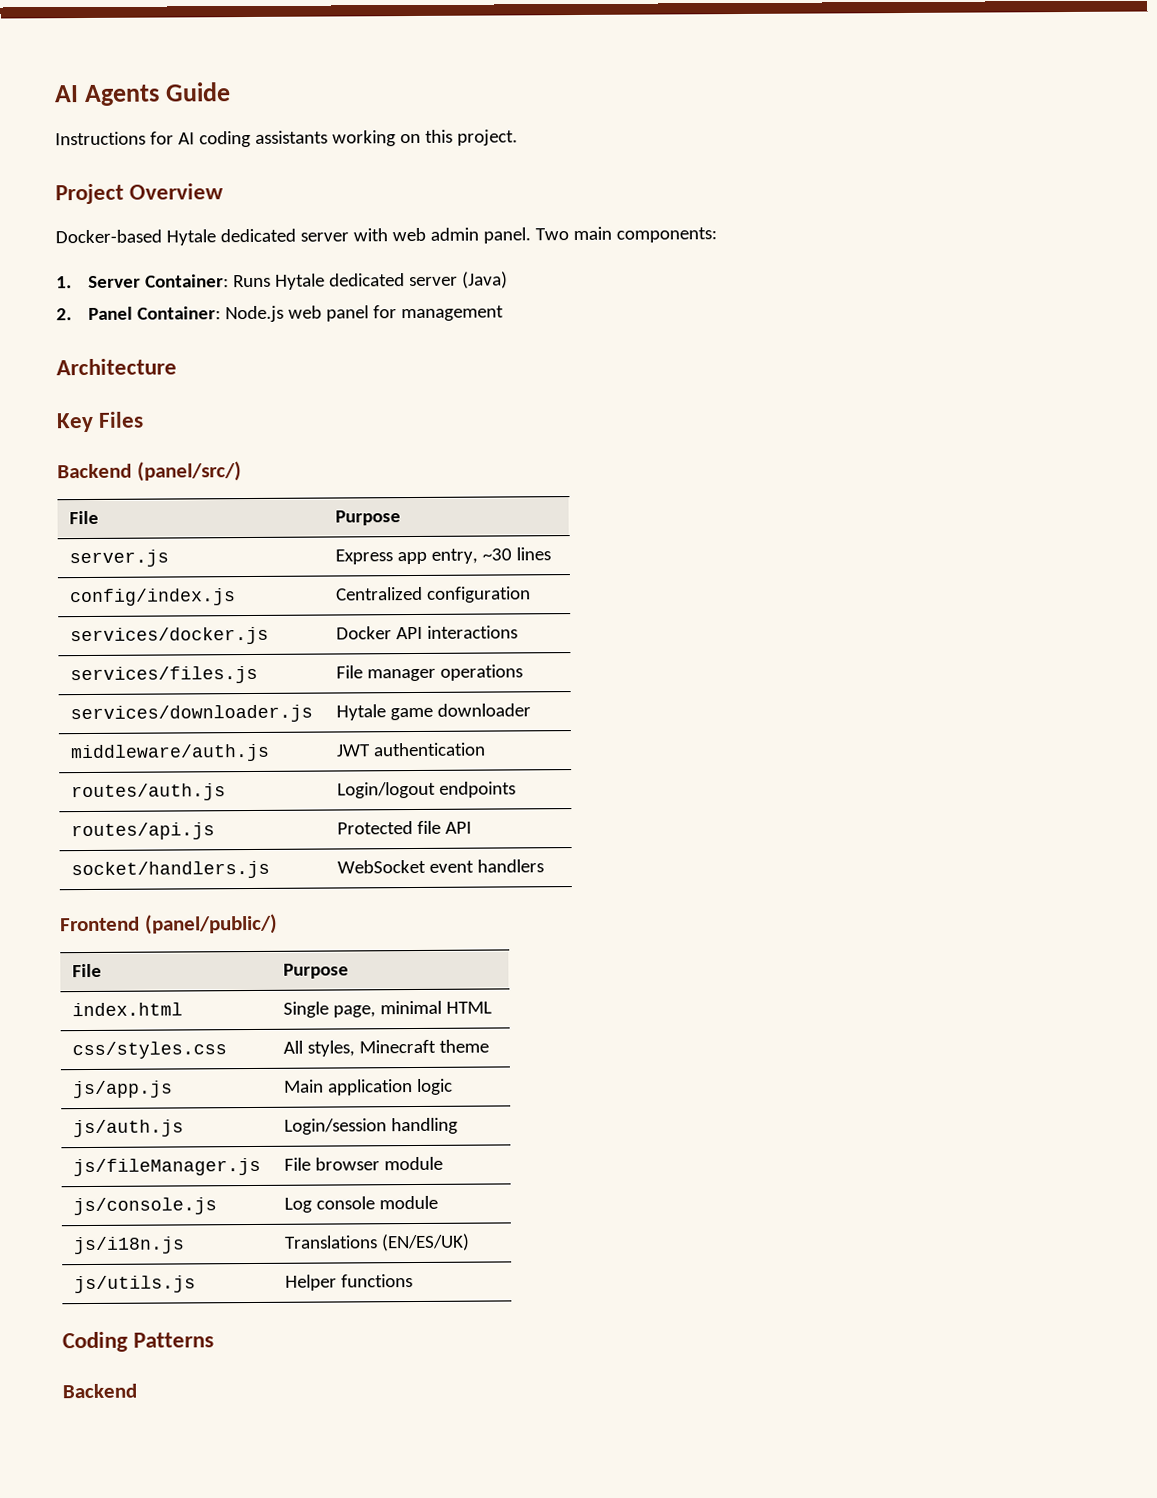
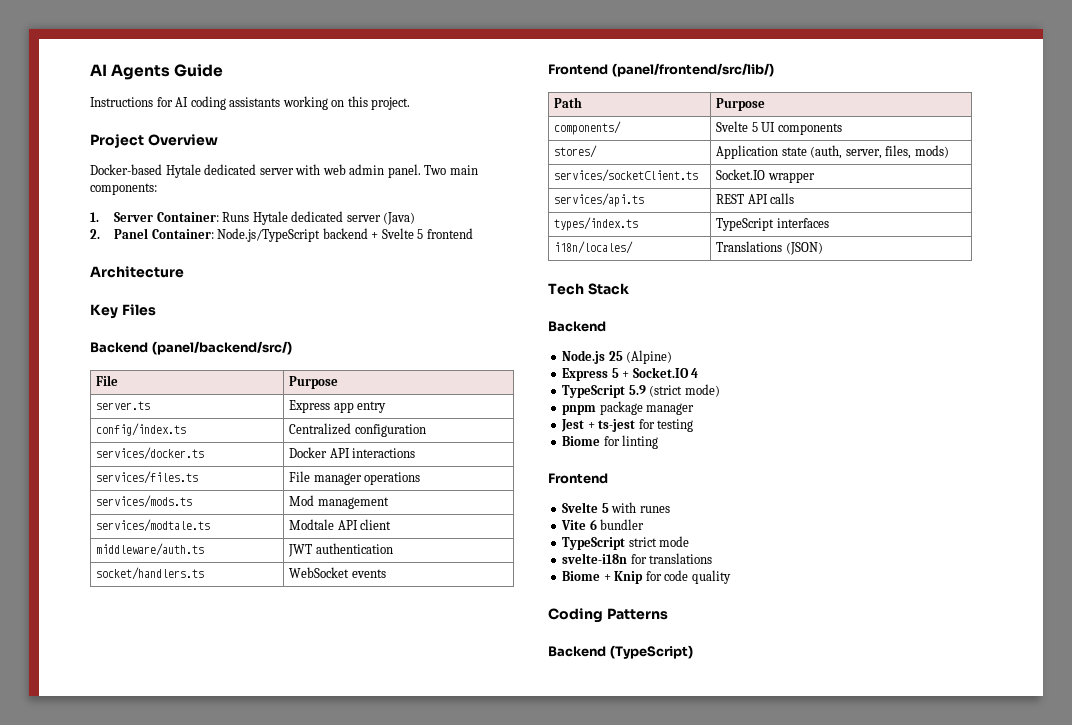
[224,305,504,323] Node.js web panel for management -> [217,228,473,242] Node.js/TypeScript backend + Svelte 5 frontend
[136,461,242,482] [68,510,99,525] [334,510,401,526] [68,549,169,568] (panel/src/) // File | Purpose // server.js -> [151,341,292,355] [96,375,119,386] [289,376,339,389] [96,401,151,410] (panel/backend/src/) // File | Purpose // server.ts
[430,547,551,564] [69,588,236,607] entry, ~30 lines // config/index.js -> [357,401,387,413] [96,423,187,436] entry // config/index.ts
[69,626,269,646] services/docker.js -> [96,447,205,460] services/docker.ts
[69,665,258,685] services/files.js -> [96,471,199,484] services/files.ts
[69,704,313,724] [335,703,531,721] [69,743,270,763] [335,742,486,757] [70,783,226,802] [336,781,516,799] [70,822,215,841] [336,820,472,835] [70,860,270,880] services/downloader.js | Hytale game downloader // middleware/auth.js | JWT authentication // routes/auth.js | Login/logout endpoints // routes/api.js | Protected file API // socket/handlers.js -> [96,495,193,508] [289,495,389,509] [96,519,211,532] [289,519,392,530] [96,543,205,556] [288,543,393,557] [96,567,205,580] services/mods.ts | Mod management // services/modtale.ts | Modtale API client // middleware/auth.ts | JWT authentication // socket/handlers.ts
[428,859,544,873] [60,913,278,935] [71,963,102,978] [282,963,349,979] [71,1002,183,1017] [282,1000,492,1018] [71,1041,227,1060] [282,1039,489,1057] [72,1080,173,1099] [283,1078,453,1096] [72,1119,184,1138] [283,1117,458,1135] [72,1157,261,1177] [283,1156,443,1171] [72,1197,217,1216] [283,1195,438,1213] [72,1236,185,1255] [283,1233,470,1252] [73,1275,196,1294] [284,1274,413,1291] event handlers // Frontend (panel/public/) // File | Purpose // index.html | Single page, minimal HTML // css/styles.css | All styles, Minecraft theme // js/app.js | Main application logic // js/auth.js | Login/session handling // js/fileManager.js | File browser module // js/console.js | Log console module // js/i18n.js | Translations (EN/ES/UK) // js/utils.js | Helper functions -> [351,569,386,578] [548,63,774,77] [554,97,583,108] [716,98,766,111] [554,121,622,135] [716,121,842,135] [554,145,598,158] [716,145,949,159] [554,169,699,182] [716,169,815,183] [554,193,645,207] [716,193,795,204] [554,217,639,231] [716,218,829,231] [554,241,634,254] [716,241,823,255] [548,283,629,295] [548,321,606,332] [562,350,673,364] [562,367,699,381] [562,384,720,398] [562,401,695,415] [561,419,694,432] [562,435,659,449] [548,473,608,484] [562,502,670,513] [561,519,645,530] [562,536,690,550] [562,553,713,564] [562,570,731,584] events // Frontend (panel/frontend/src/lib/) // Path | Purpose // components/ | Svelte 5 UI components // stores/ | Application state (auth, server, files, mods) // services/socketClient.ts | Socket.IO wrapper // services/api.ts | REST API calls // types/index.ts | TypeScript interfaces // i18n/locales/ | Translations (JSON) // Tech Stack // Backend // Node.js 25 (Alpine) // Express 5 + Socket.IO 4 // TypeScript 5.9 (strict mode) // pnpm package manager // Jest + ts-jest for testing // Biome for linting // Frontend // Svelte 5 with runes // Vite 6 bundler // TypeScript strict mode // svelte-i18n for translations // Biome + Knip for code quality
(137, 1391) none -> [609,645,693,659] (TypeScript)

